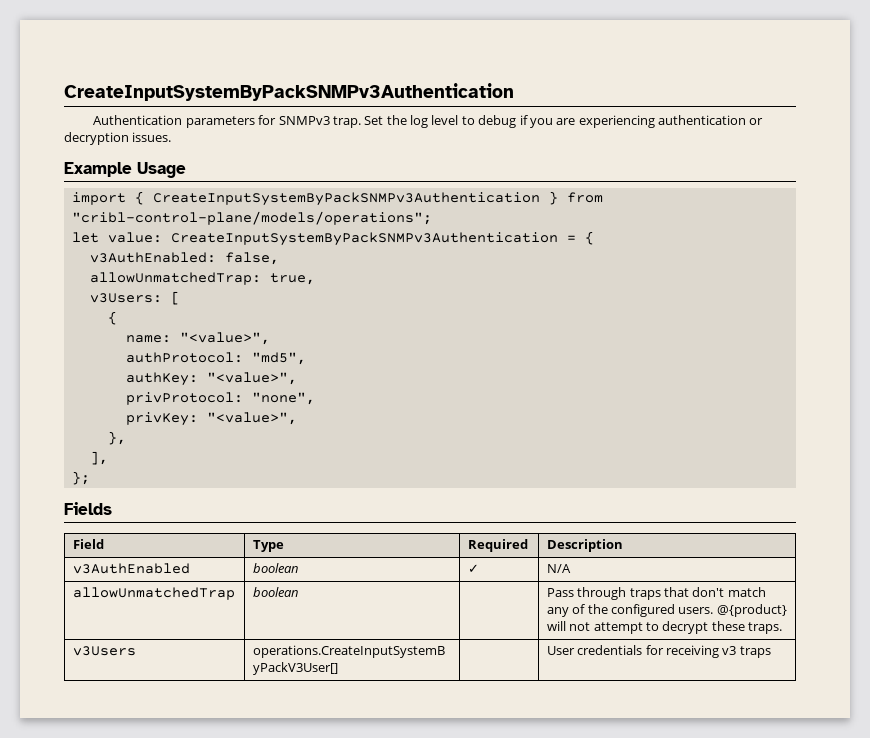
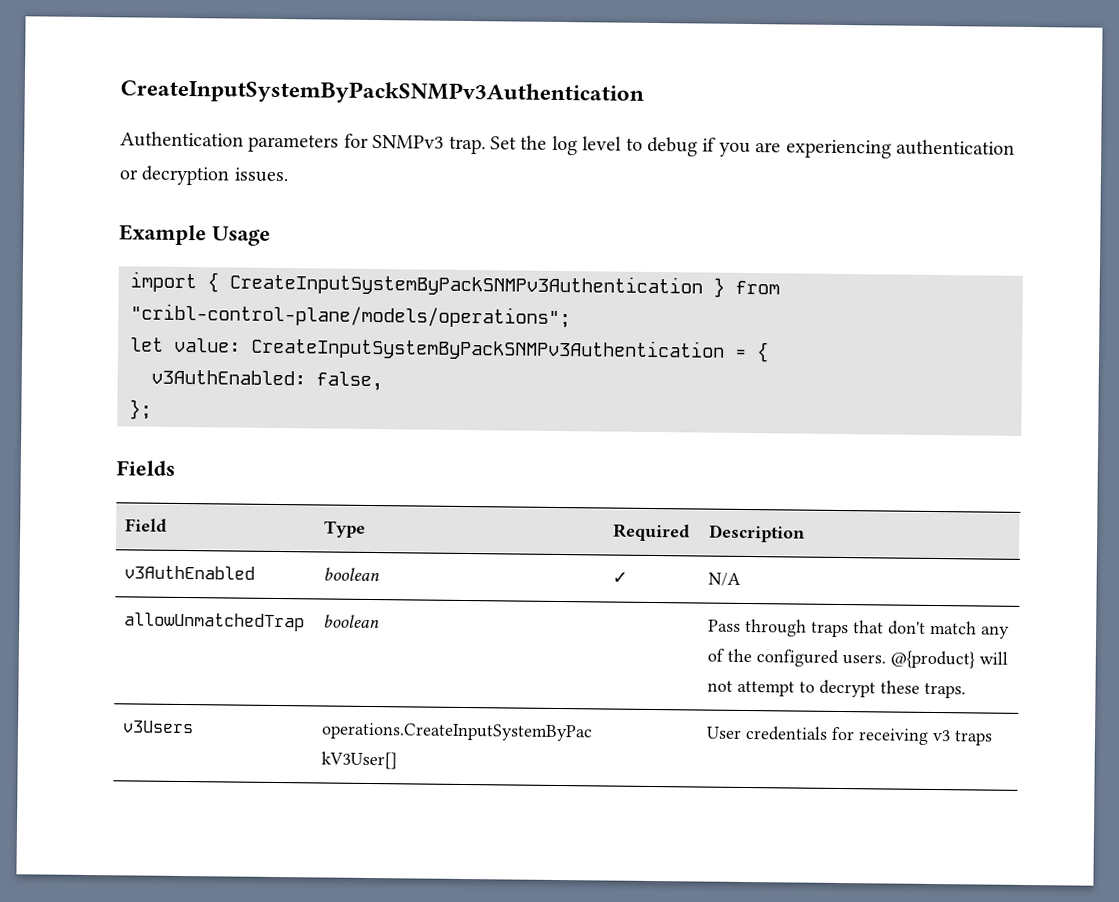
[89,272,315,285] [89,291,180,305] [107,311,117,325] [125,332,270,345] [125,352,306,365] [125,372,297,386] [125,392,315,405] [125,412,297,426] [107,431,126,445] [89,451,108,465] // allowUnmatchedTrap: true, // v3Users: [ // { // name: "<value>", // authProtocol: "md5", // authKey: "<value>", // privProtocol: "none", // privKey: "<value>", // }, // ], -> (383, 381) none

